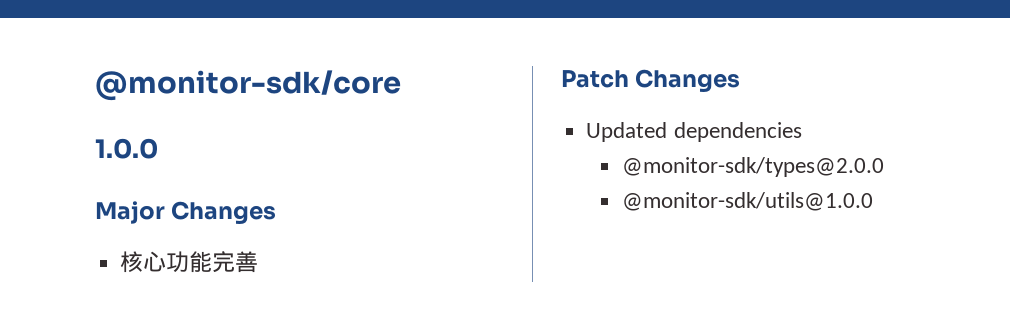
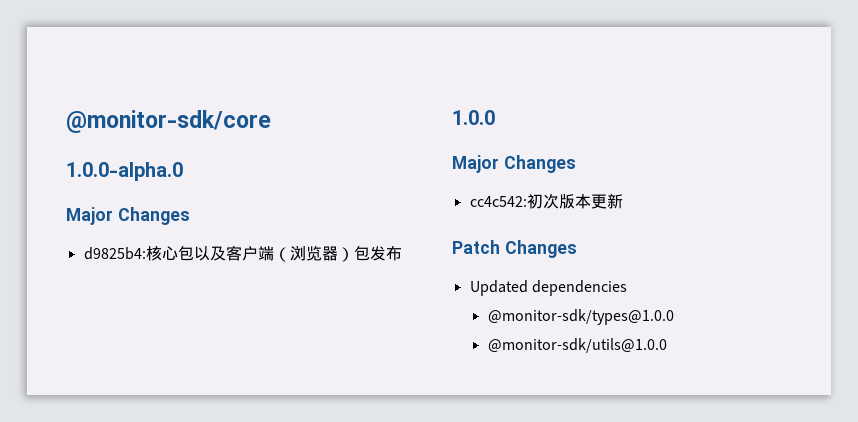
(401, 85) none -> [66,162,183,181] [66,207,190,225] [83,245,402,262] // 1.0.0-alpha.0 // Major Changes // d9825b4:核心包以及客户端（浏览器）包发布
[120,251,259,273] 核心功能完善 -> [469,193,623,209] cc4c542:初次版本更新
[621,157,884,177] @monitor-sdk/types@2.0.0 -> [487,309,674,325] @monitor-sdk/types@1.0.0

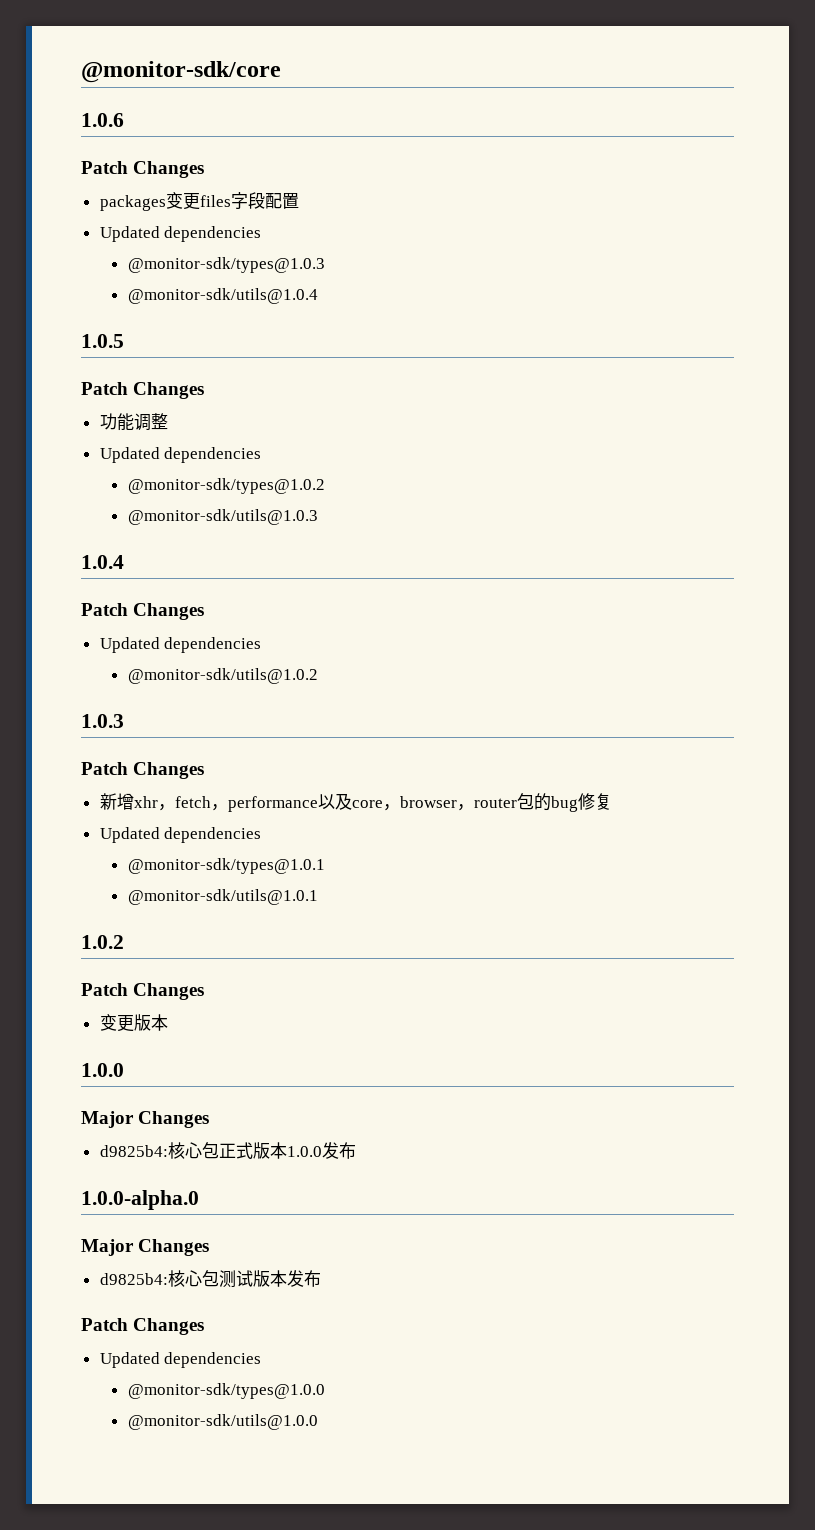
(271, 121) none -> [81,113,124,127] [81,161,205,178] [99,192,299,211] [99,226,262,242] [127,257,325,273] [127,288,318,304] [81,334,124,348] [81,382,205,399] [99,413,168,431] [99,447,262,463] [127,478,325,494] [127,509,318,525] [81,555,124,569] [81,603,205,620] [99,637,262,653] [127,668,318,684] [81,714,124,728] [81,762,205,779] [99,793,612,812] [99,827,262,843] [127,858,325,874] [127,889,318,905] [81,935,124,949] [81,983,205,1000] [99,1014,168,1032] [81,1063,124,1077] [81,1111,210,1128] [99,1142,356,1159] // 1.0.6 // Patch Changes // packages变更files字段配置 // Updated dependencies // @monitor-sdk/types@1.0.3 // @monitor-sdk/utils@1.0.4 // 1.0.5 // Patch Changes // 功能调整 // Updated dependencies // @monitor-sdk/types@1.0.2 // @monitor-sdk/utils@1.0.3 // 1.0.4 // Patch Changes // Updated dependencies // @monitor-sdk/utils@1.0.2 // 1.0.3 // Patch Changes // 新增xhr，fetch，performance以及core，browser，router包的bug修复 // Updated dependencies // @monitor-sdk/types@1.0.1 // @monitor-sdk/utils@1.0.1 // 1.0.2 // Patch Changes // 变更版本 // 1.0.0 // Major Changes // d9825b4:核心包正式版本1.0.0发布
[193,245,402,262] [452,110,495,125] [452,155,576,173] [469,193,623,209] 以及客户端（浏览器）包发布 // 1.0.0 // Major Changes // cc4c542:初次版本更新 -> [218,1270,321,1288] 测试版本发布

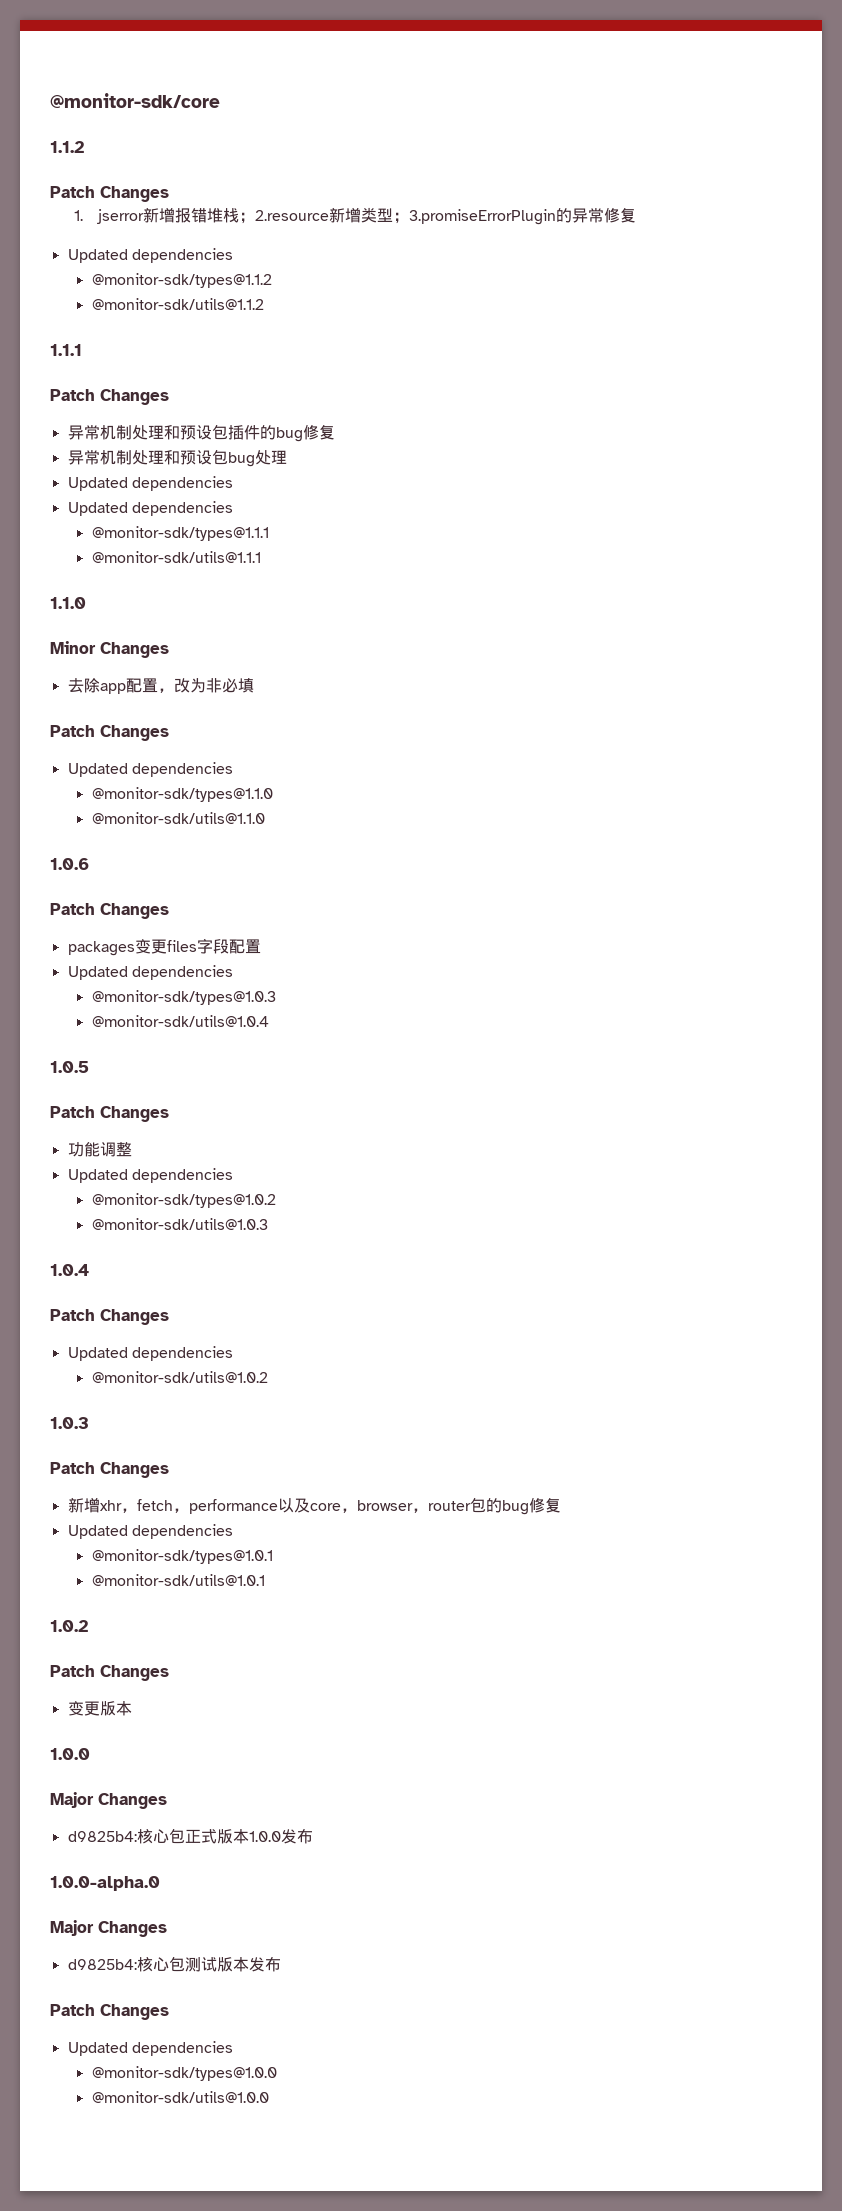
(281, 72) none -> [50,141,85,153] [50,186,169,202] [74,207,637,225] [67,248,233,263] [91,273,272,288] [91,298,264,310] [50,344,82,356] [50,389,169,405] [67,424,335,442] [67,449,287,467] [67,476,233,491] [67,501,233,516] [91,526,269,541] [91,551,261,563] [50,597,86,609] [50,641,169,658] [67,678,254,694] [50,725,169,741] [67,762,233,777] [91,787,273,802] [91,812,265,824] // 1.1.2 // Patch Changes // 1. jserror新增报错堆栈；2.resource新增类型；3.promiseErrorPlugin的异常修复 // Updated dependencies // @monitor-sdk/types@1.1.2 // @monitor-sdk/utils@1.1.2 // 1.1.1 // Patch Changes // 异常机制处理和预设包插件的bug修复 // 异常机制处理和预设包bug处理 // Updated dependencies // Updated dependencies // @monitor-sdk/types@1.1.1 // @monitor-sdk/utils@1.1.1 // 1.1.0 // Minor Changes // 去除app配置，改为非必填 // Patch Changes // Updated dependencies // @monitor-sdk/types@1.1.0 // @monitor-sdk/utils@1.1.0

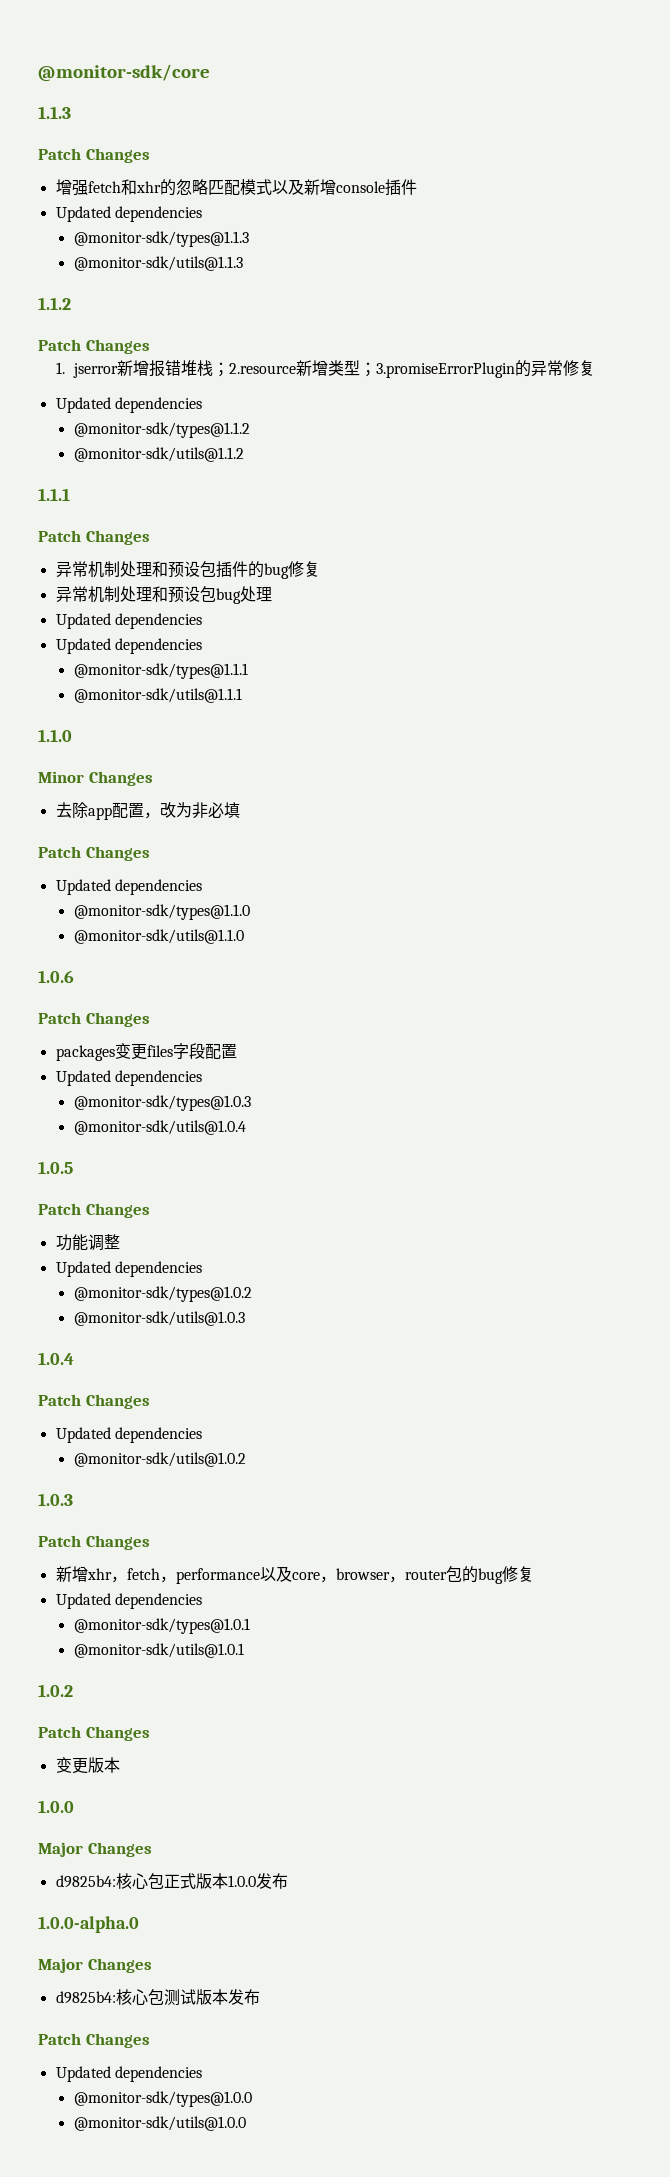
(220, 100) none -> [38,106,71,119] [38,148,150,163] [55,179,417,196] [55,206,202,222] [73,231,249,247] [73,256,243,271] // 1.1.3 // Patch Changes // 增强fetch和xhr的忽略匹配模式以及新增console插件 // Updated dependencies // @monitor-sdk/types@1.1.3 // @monitor-sdk/utils@1.1.3

